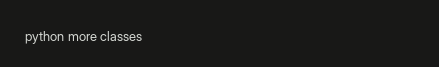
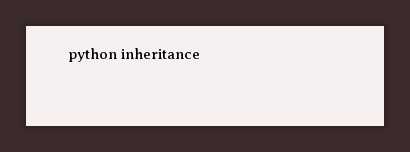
[67,31,143,41] more classes -> [121,48,201,59] inheritance

